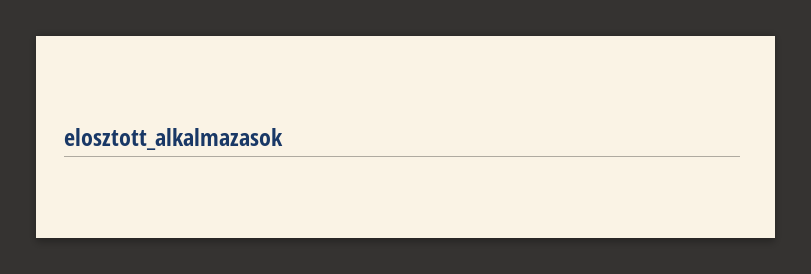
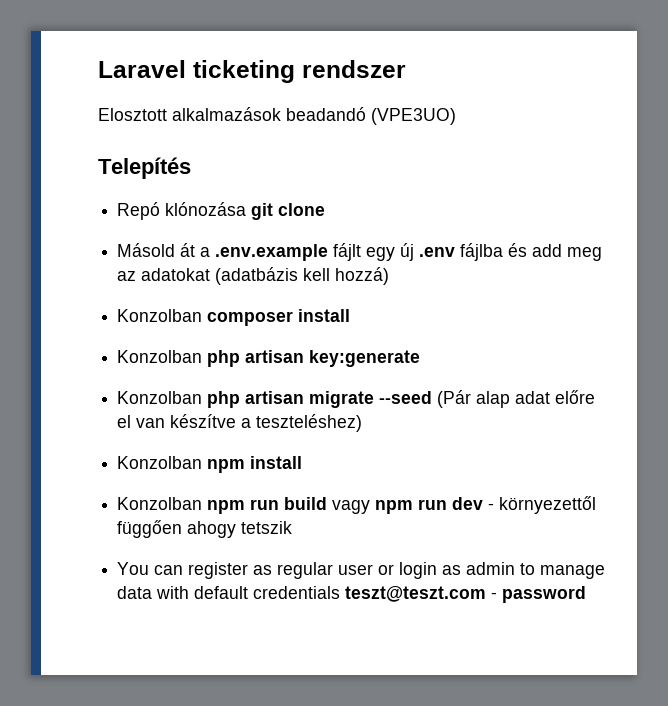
[64,128,283,150] elosztott_alkalmazasok -> [98,60,406,83] [98,107,456,125] [98,157,191,179] [117,202,326,220] [117,243,603,261] [117,267,390,285] [117,309,351,326] [117,350,421,367] [117,390,596,408] [117,414,363,432] [117,456,303,473] [117,496,597,514] [117,520,293,538] [117,562,606,579] [117,586,587,603] Laravel ticketing rendszer // Elosztott alkalmazások beadandó (VPE3UO) // Telepítés // Repó klónozása git clone // Másold át a .env.example fájlt egy új .env fájlba és add meg az adatokat (adatbázis kell hozzá) // Konzolban composer install // Konzolban php artisan key:generate // Konzolban php artisan migrate --seed (Pár alap adat előre el van készítve a teszteléshez) // Konzolban npm install // Konzolban npm run build vagy npm run dev - környezettől függően ahogy tetszik // You can register as regular user or login as admin to manage data with default credentials teszt@teszt.com - password

